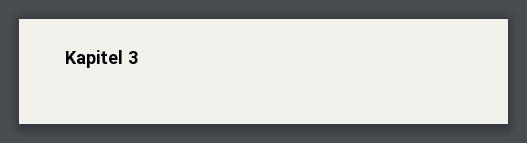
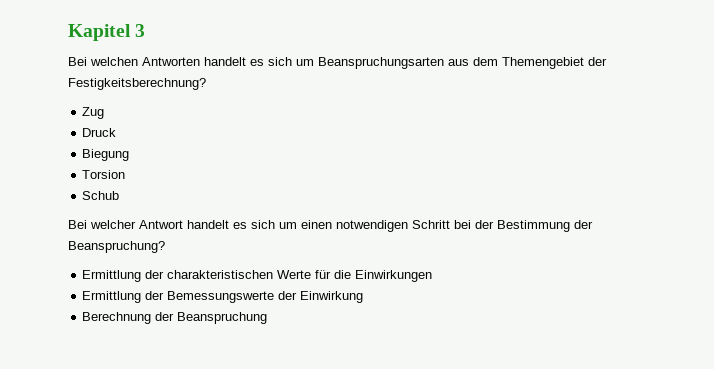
(138, 57) none -> [68,57,607,69] [68,78,206,90] [82,107,105,119] [82,128,117,137] [82,149,130,161] [82,170,126,179] [82,191,120,200] [68,220,593,232] [68,241,165,253] [82,270,433,282] [82,291,364,303] [82,312,268,324] // Bei welchen Antworten handelt es sich um Beanspruchungsarten aus dem Themengebiet der Festigkeitsberechnung? // Zug // Druck // Biegung // Torsion // Schub // Bei welcher Antwort handelt es sich um einen notwendigen Schritt bei der Bestimmung der Beanspruchung? // Ermittlung der charakteristischen Werte für die Einwirkungen // Ermittlung der Bemessungswerte der Einwirkung // Berechnung der Beanspruchung

